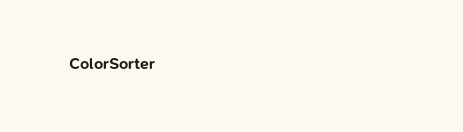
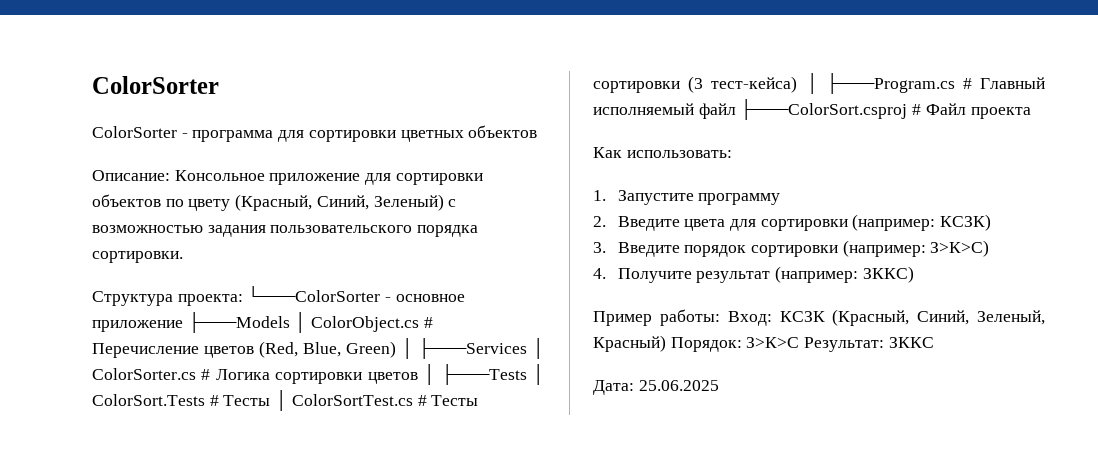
[69,57,155,70] ColorSorter -> [92,76,219,94] [92,125,538,142] [92,170,483,185] [92,194,457,211] [92,225,479,237] [92,251,183,263] [92,286,465,306] [92,312,433,333] [92,338,544,359] [92,364,544,385] [92,390,479,411] [593,73,1045,94] [593,99,1031,120] [593,147,732,158] [593,190,781,205] [593,214,992,231] [593,240,990,257] [593,266,914,283] [593,309,1045,326] [593,335,934,352] [593,380,719,395] ColorSorter // ColorSorter - программа для сортировки цветных объектов // Описание: Консольное приложение для сортировки объектов по цвету (Красный, Синий, Зеленый) с возможностью задания пользовательского порядка сортировки. // Структура проекта: └───ColorSorter - основное приложение ├───Models │ ColorObject.cs # Перечисление цветов (Red, Blue, Green) │ ├───Services │ ColorSorter.cs # Логика сортировки цветов │ ├───Tests │ ColorSort.Tests # Тесты │ ColorSortTest.cs # Тесты сортировки (3 тест-кейса) │ ├───Program.cs # Главный исполняемый файл ├───ColorSort.csproj # Файл проекта // Как использовать: // 1. Запустите программу // 2. Введите цвета для сортировки (например: КСЗК) // 3. Введите порядок сортировки (например: З>К>С) // 4. Получите результат (например: ЗККС) // Пример работы: Вход: КСЗК (Красный, Синий, Зеленый, Красный) Порядок: З>К>С Результат: ЗККС // Дата: 25.06.2025

